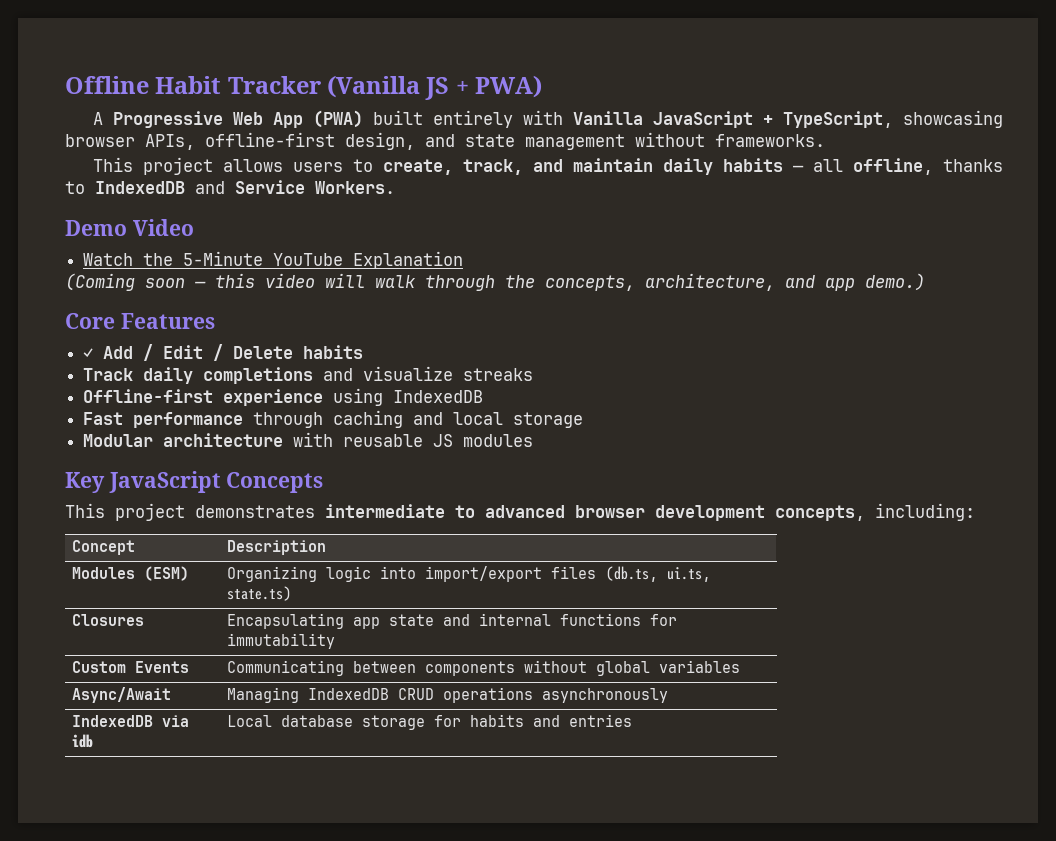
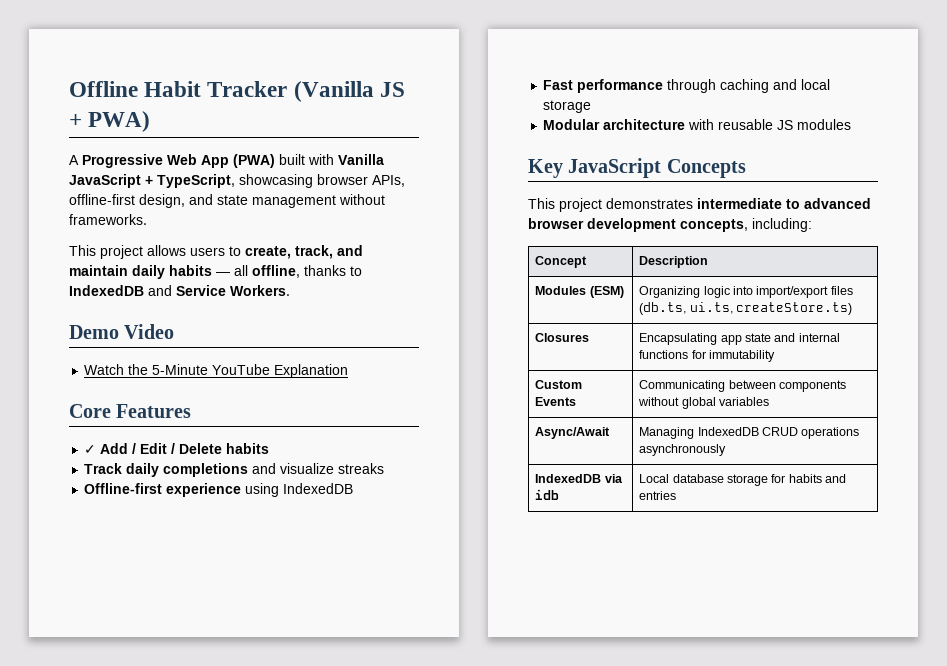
[433,110,514,128] entirely -> (305, 159) none
[65,273,925,291] // (Coming soon — this video will walk through the concepts, architecture, and app demo.) -> (349, 371) none
[227,586,293,601] state.ts) -> [736,302,853,315] createStore.ts)

